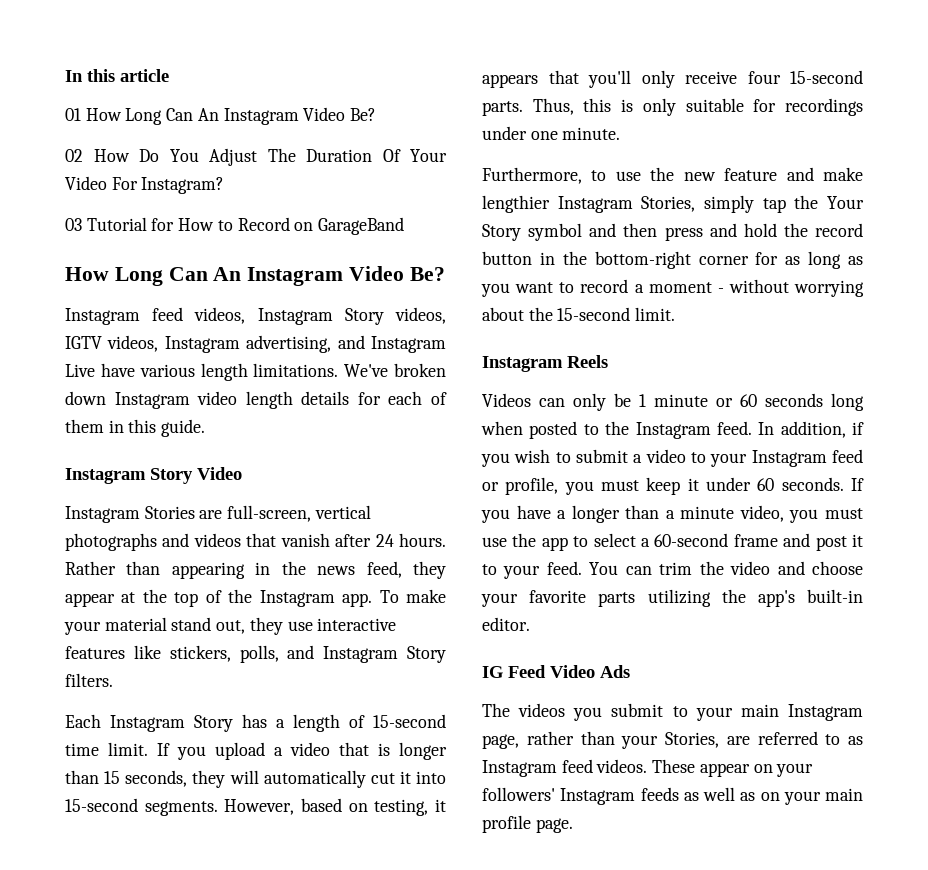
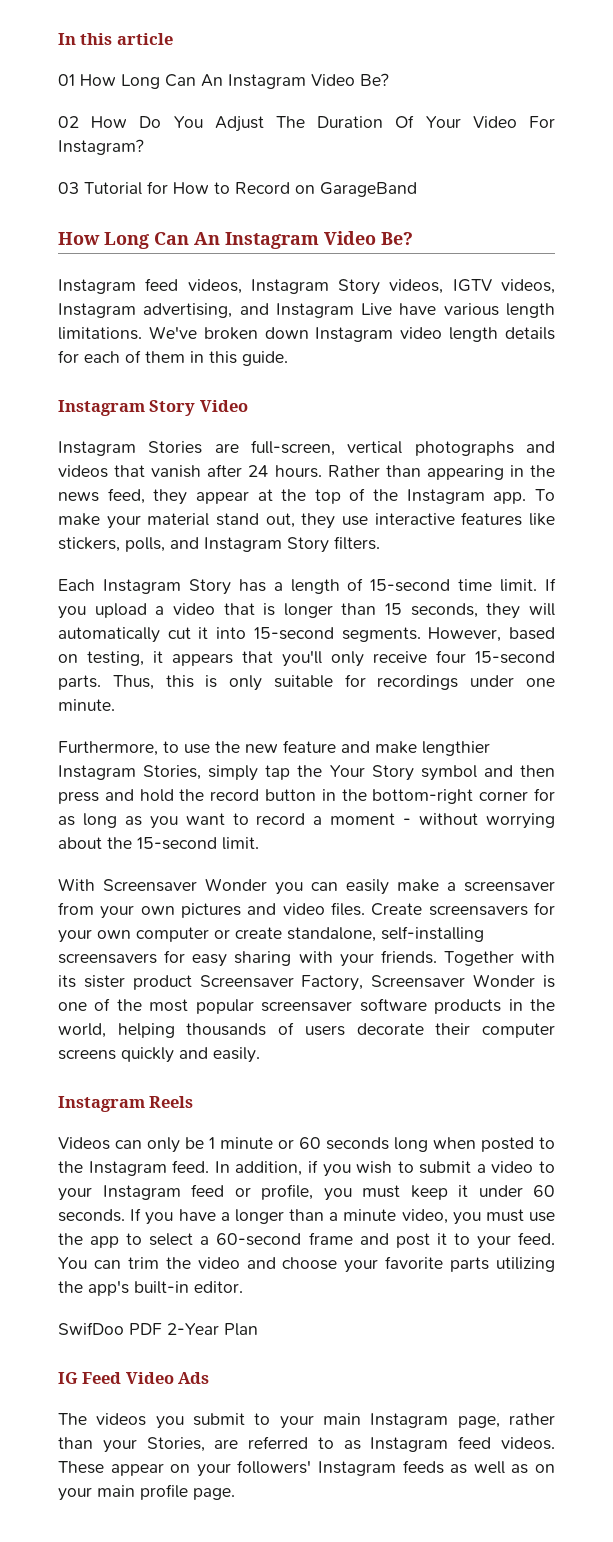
(676, 314) none -> [58,878,555,895] [58,902,555,919] [58,926,484,943] [58,950,555,967] [58,974,555,991] [58,998,555,1014] [58,1022,555,1038] [58,1047,260,1063] // With Screensaver Wonder you can easily make a screensaver from your own pictures and video files. Create screensavers for your own computer or create standalone, self-installing screensavers for easy sharing with your friends. Together with its sister product Screensaver Factory, Screensaver Wonder is one of the most popular screensaver software products in the world, helping thousands of users decorate their computer screens quickly and easily.
(530, 624) none -> [58,1322,258,1336] // SwifDoo PDF 2-Year Plan

